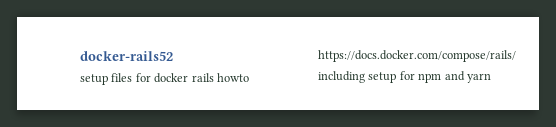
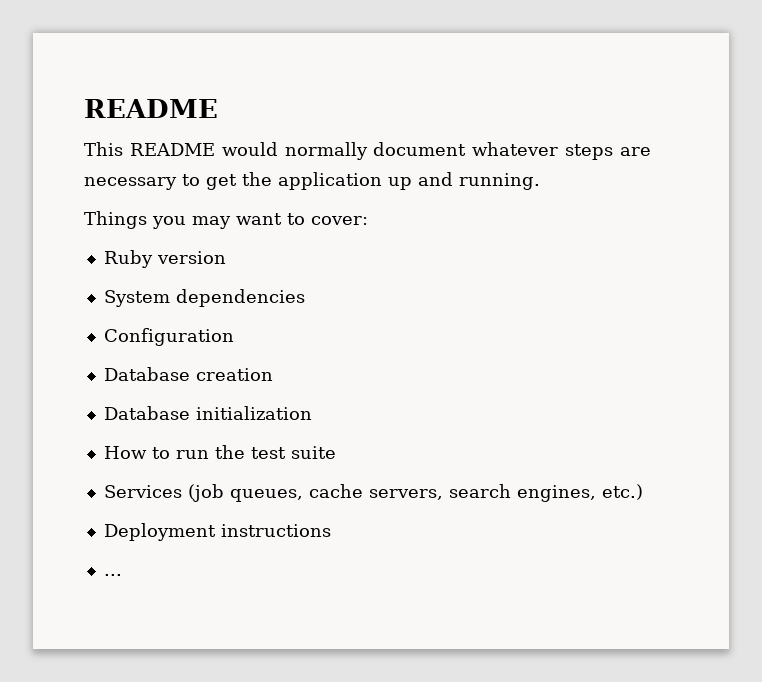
[80,51,173,61] [80,73,249,85] [318,50,516,62] [318,71,491,83] docker-rails52 // setup files for docker rails howto https://docs.docker.com/compose/rails/ // including setup for npm and yarn -> [84,99,218,118] [84,142,651,160] [84,172,540,190] [84,211,368,229] [103,250,226,268] [103,289,305,307] [103,328,234,346] [103,367,273,381] [103,406,312,420] [103,445,336,459] [103,484,643,502] [103,523,331,541] [103,574,122,576] README // This README would normally document whatever steps are necessary to get the application up and running. // Things you may want to cover: // Ruby version // System dependencies // Configuration // Database creation // Database initialization // How to run the test suite // Services (job queues, cache servers, search engines, etc.) // Deployment instructions // ...

